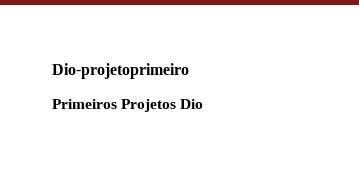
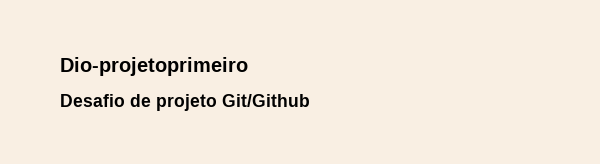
[52,99,204,112] Primeiros Projetos Dio -> [60,94,310,111] Desafio de projeto Git/Github

